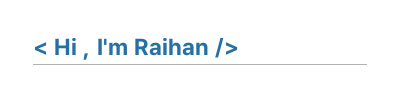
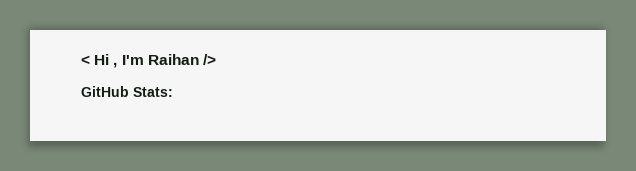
(240, 47) none -> [81,86,173,97] // GitHub Stats:

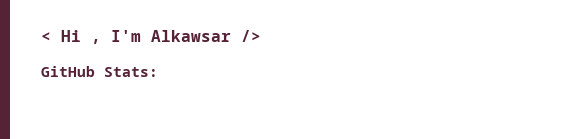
[147,54,199,65] Raihan -> [151,30,231,42] Alkawsar

